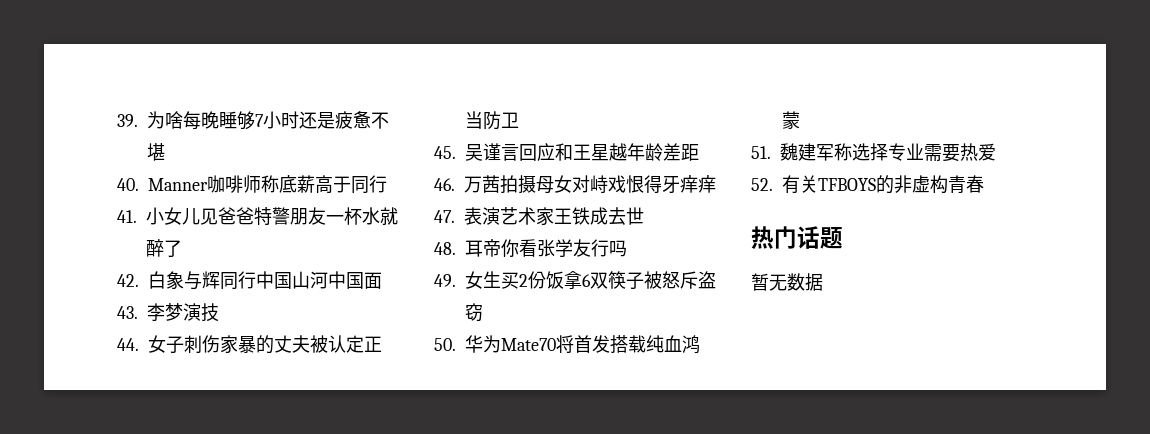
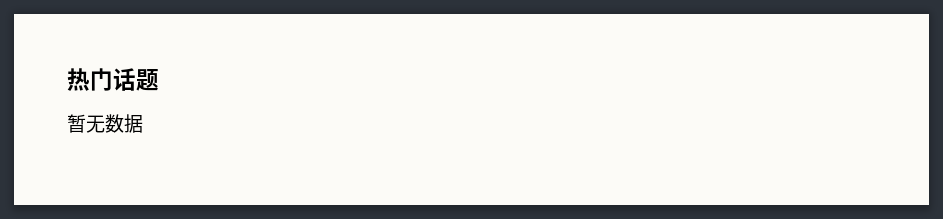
[117,111,389,130] [147,143,165,161] [117,175,387,194] [117,207,398,225] [146,239,182,257] [117,271,382,290] [117,303,219,322] [117,335,382,354] [465,111,519,130] [434,143,699,161] [434,175,716,194] [434,207,644,226] [434,239,627,257] [434,271,716,290] [465,303,483,322] [434,335,700,354] [782,111,800,129] [751,143,996,162] [751,175,984,194] 39.为啥每晚睡够7小时还是疲惫不堪 // 40. Manner咖啡师称底薪高于同行 // 41.小女儿见爸爸特警朋友一杯水就醉了 // 42.白象与辉同行中国山河中国面 // 43.李梦演技 // 44.女子刺伤家暴的丈夫被认定正当防卫 // 45.吴谨言回应和王星越年龄差距 // 46.万茜拍摄母女对峙戏恨得牙痒痒 // 47.表演艺术家王铁成去世 // 48.耳帝你看张学友行吗 // 49.女生买2份饭拿6双筷子被怒斥盗窃 // 50.华为Mate70将首发搭载纯血鸿蒙 // 51.魏建军称选择专业需要热爱 // 52.有关TFBOYS的非虚构青春 // -> (67, 79) none

